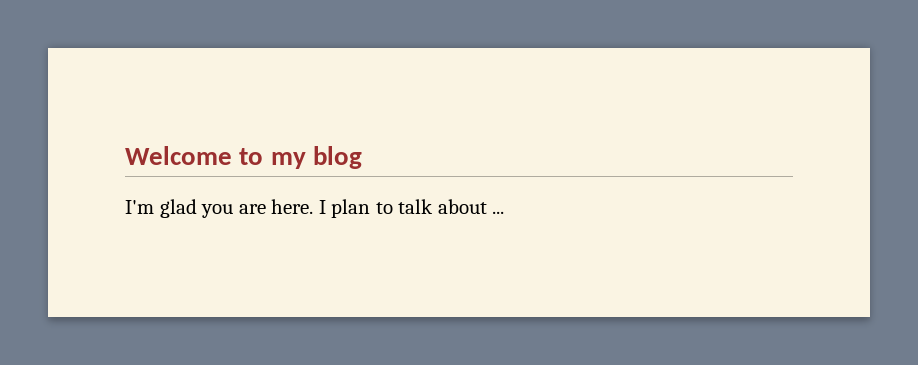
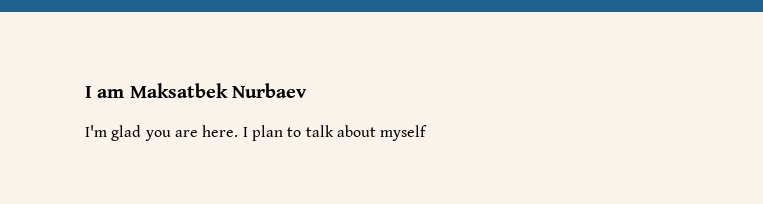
[125,146,362,169] Welcome to my blog -> [85,83,308,98] I am Maksatbek Nurbaev
[492,211,505,214] ... -> [380,125,428,141] myself

